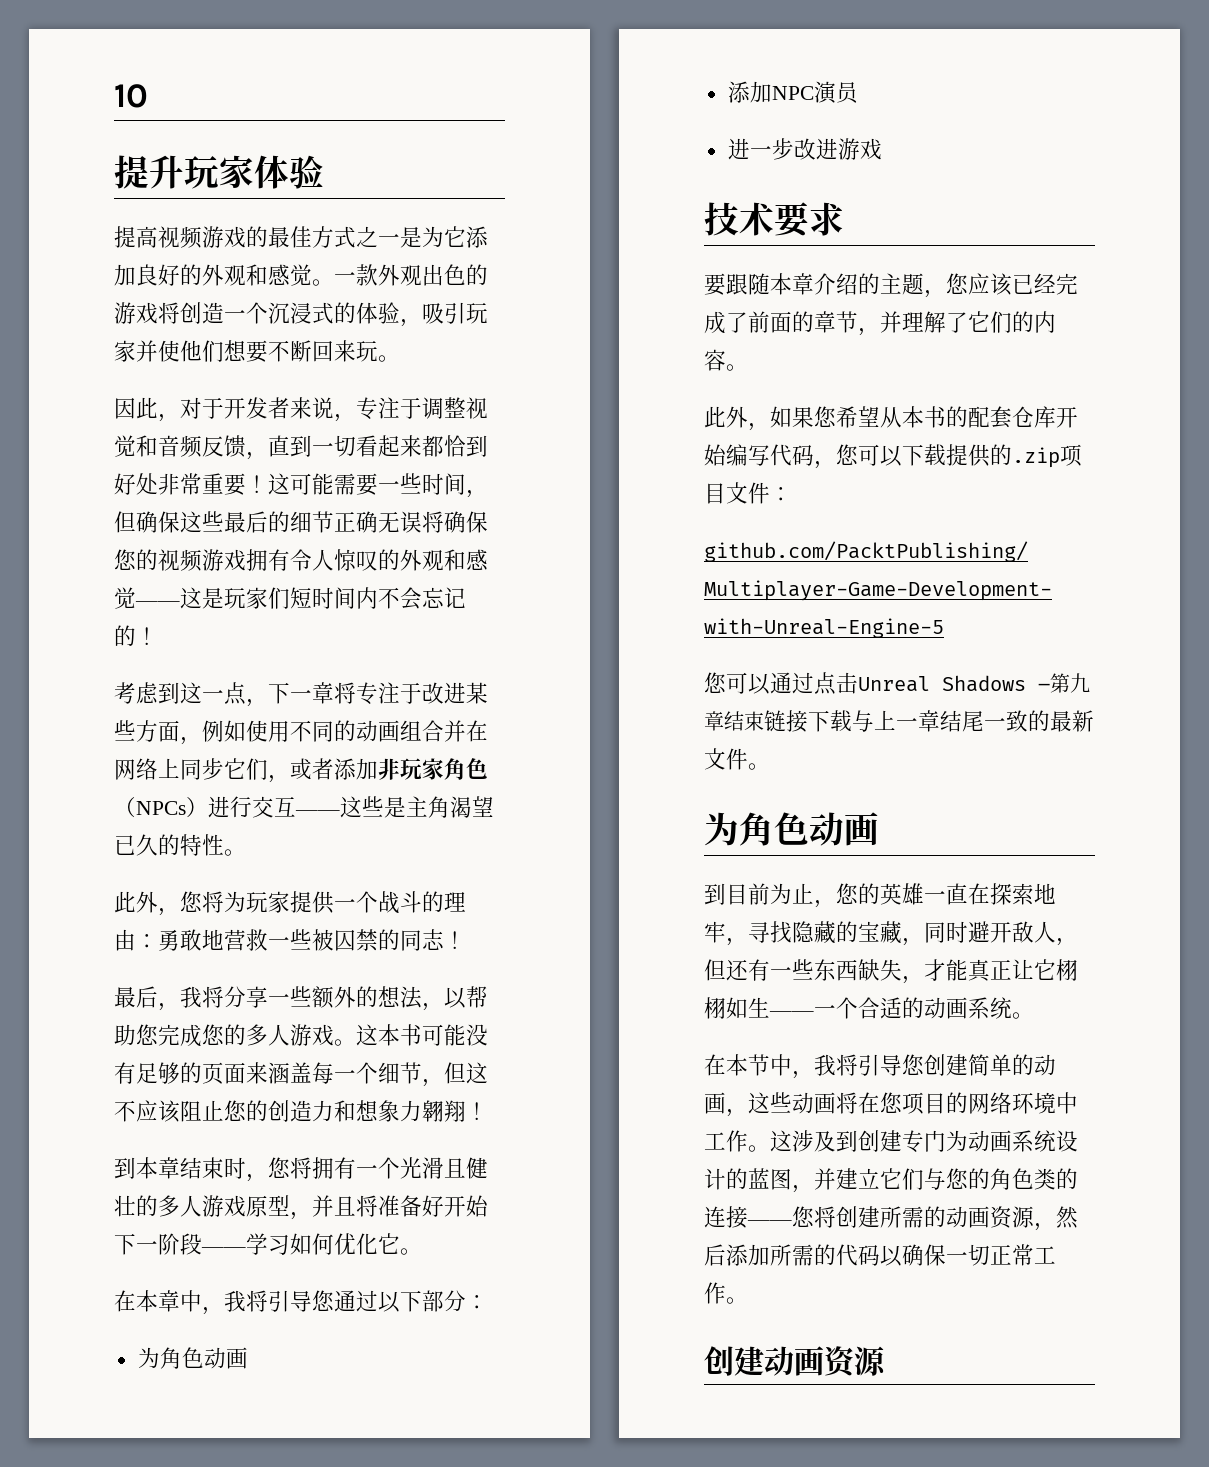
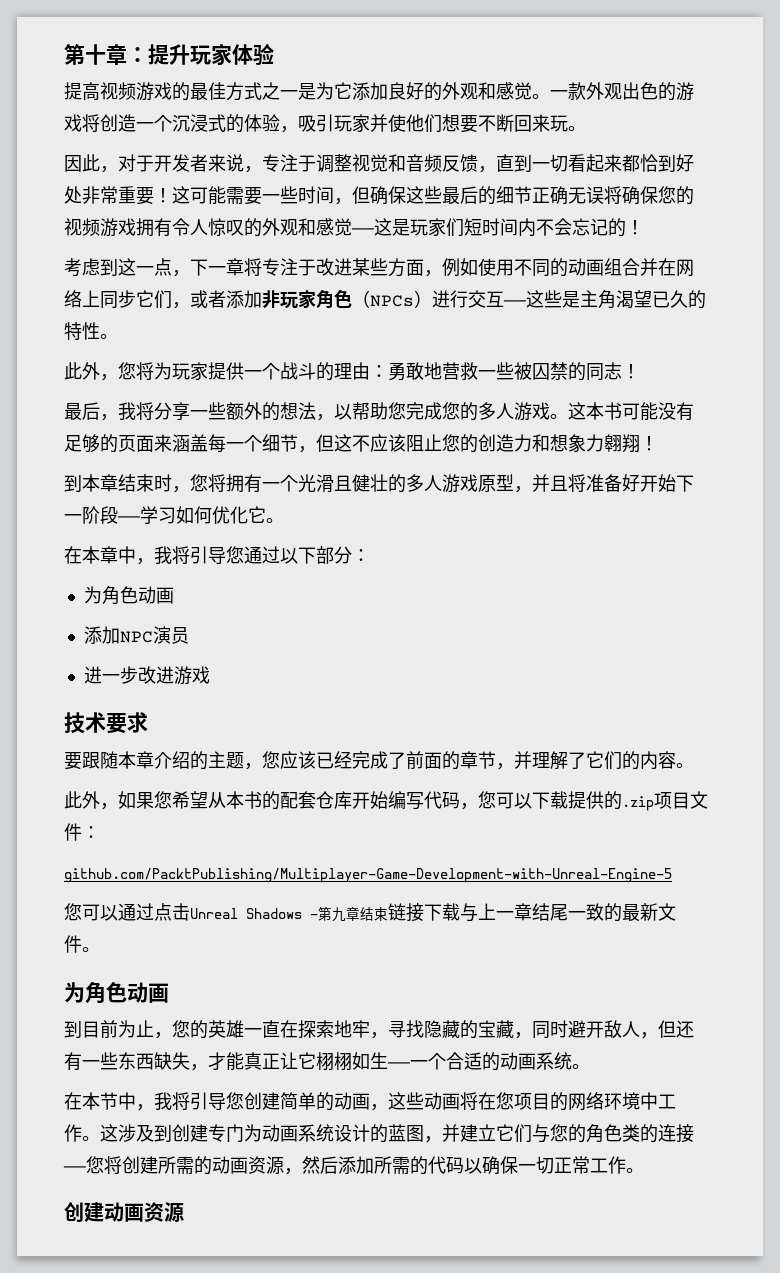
[114,84,148,108] 10 // -> [64,44,148,65] 第十章：

